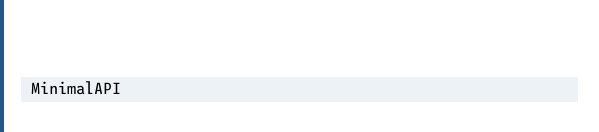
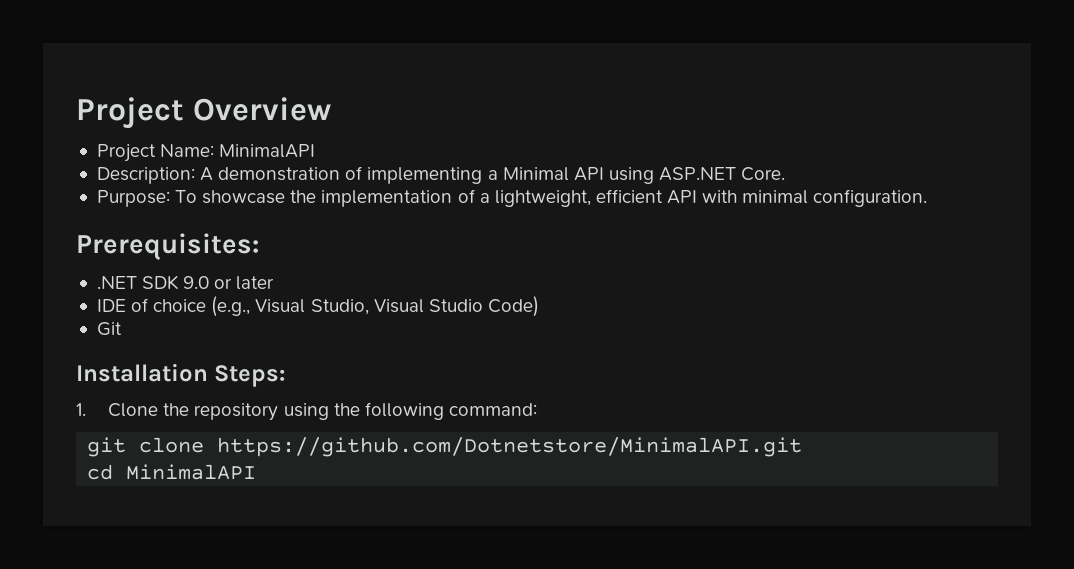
(31, 88) none -> [76,97,331,129] [96,144,316,162] [96,166,786,184] [96,189,928,207] [76,233,259,260] [96,275,275,290] [96,296,539,317] [96,322,122,336] [76,363,286,387] [76,402,537,421] [87,437,803,457] [87,464,114,480] Project Overview // Project Name: MinimalAPI // Description: A demonstration of implementing a Minimal API using ASP.NET Core. // Purpose: To showcase the implementation of a lightweight, efficient API with minimal configuration. // Prerequisites: // .NET SDK 9.0 or later // IDE of choice (e.g., Visual Studio, Visual Studio Code) // Git // Installation Steps: // 1. Clone the repository using the following command: // git clone https://github.com/Dotnetstore/MinimalAPI.git // cd

